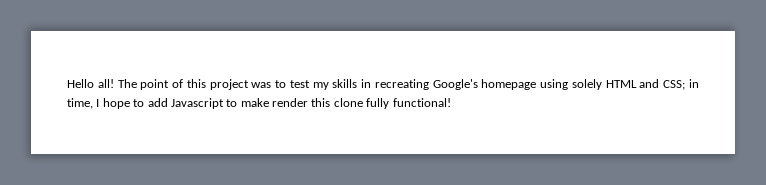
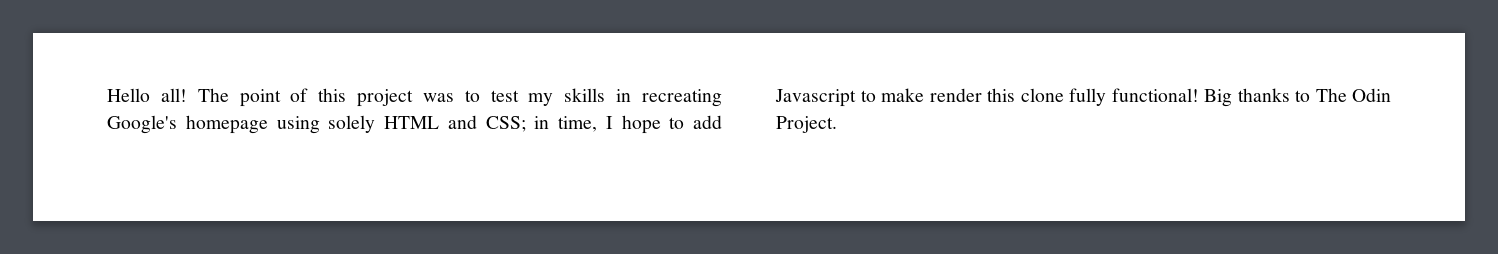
(451, 102) none -> [1204,88,1391,107] [776,116,837,133] Big thanks to The Odin Project.

